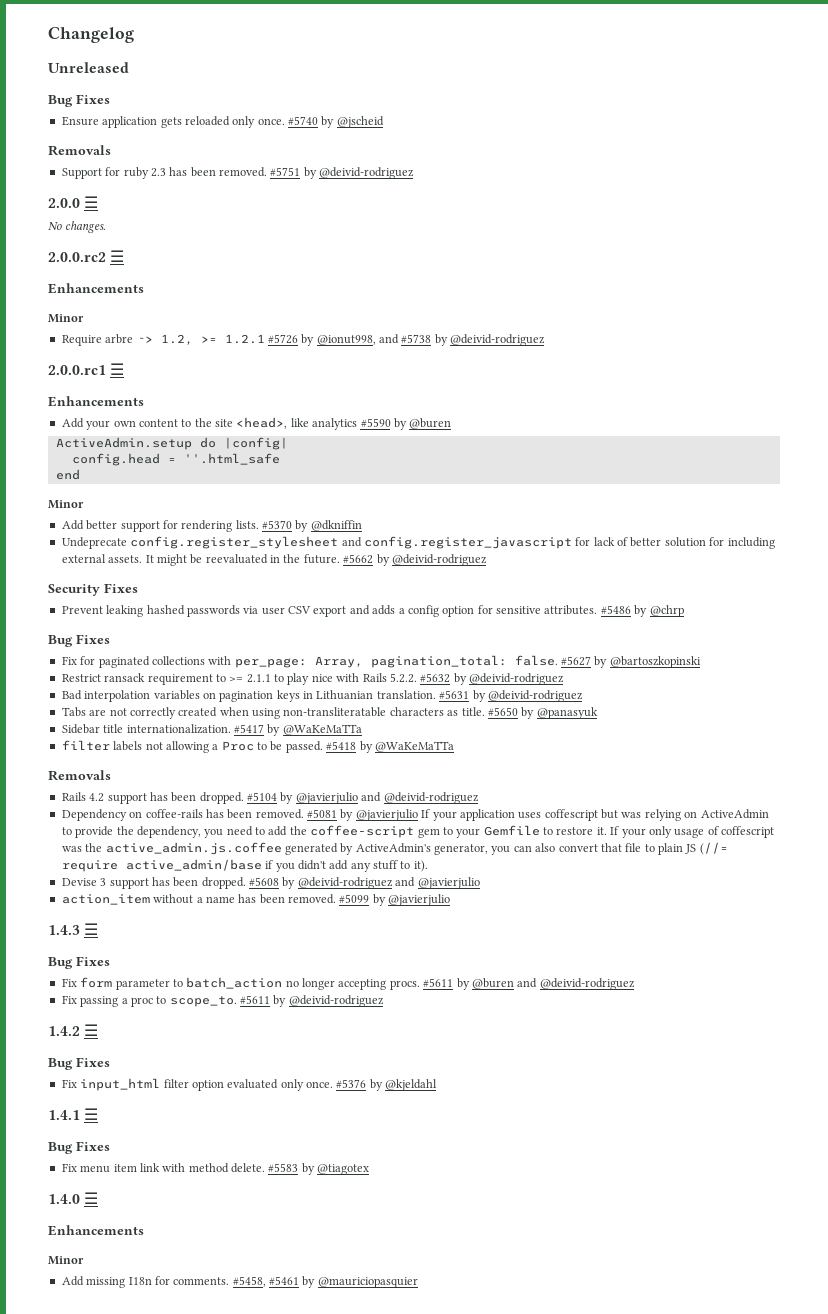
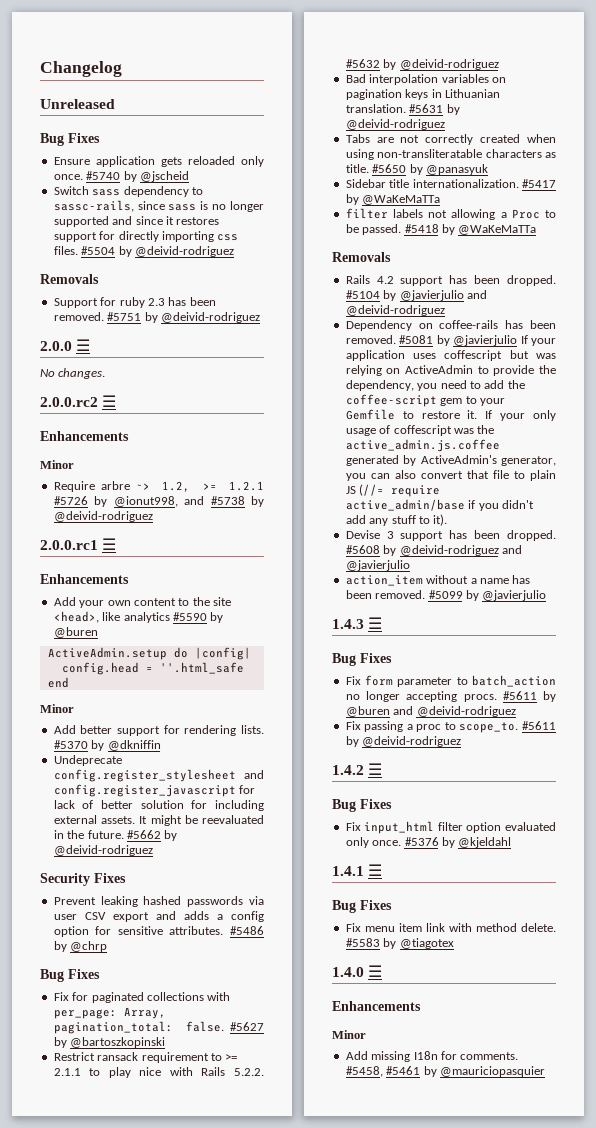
(384, 122) none -> [53,186,203,197] [53,200,264,212] [53,216,220,227] [53,231,239,242] [53,246,234,257] // Switch sass dependency to sassc-rails, since sass is no longer supported and since it restores support for directly importing css files. #5504 by @deivid-rodriguez

